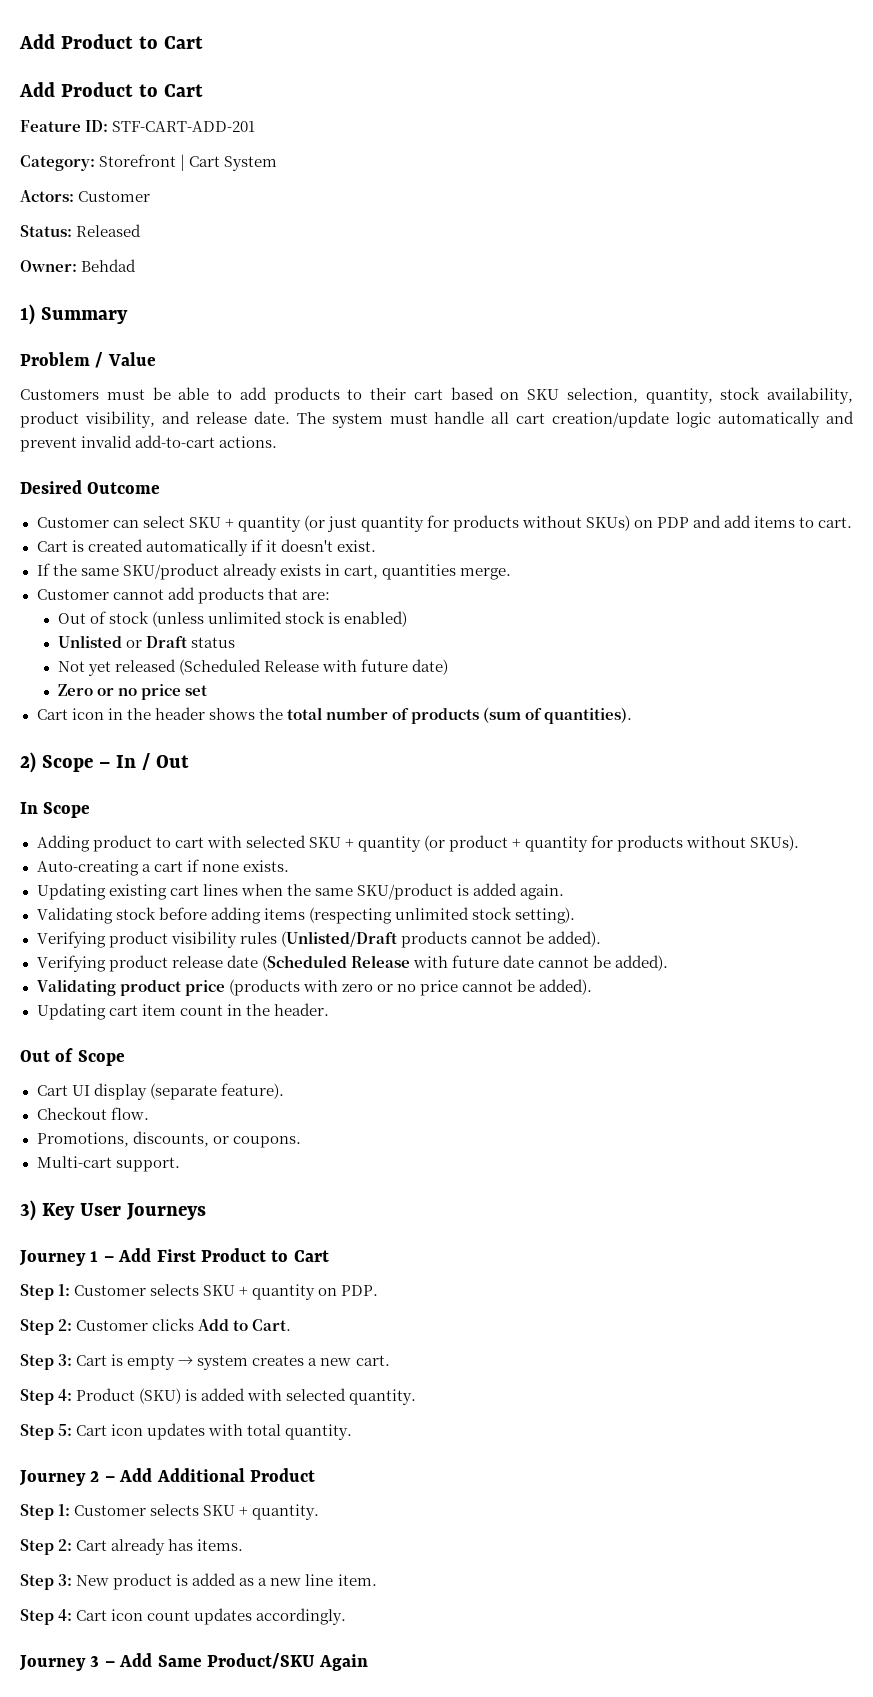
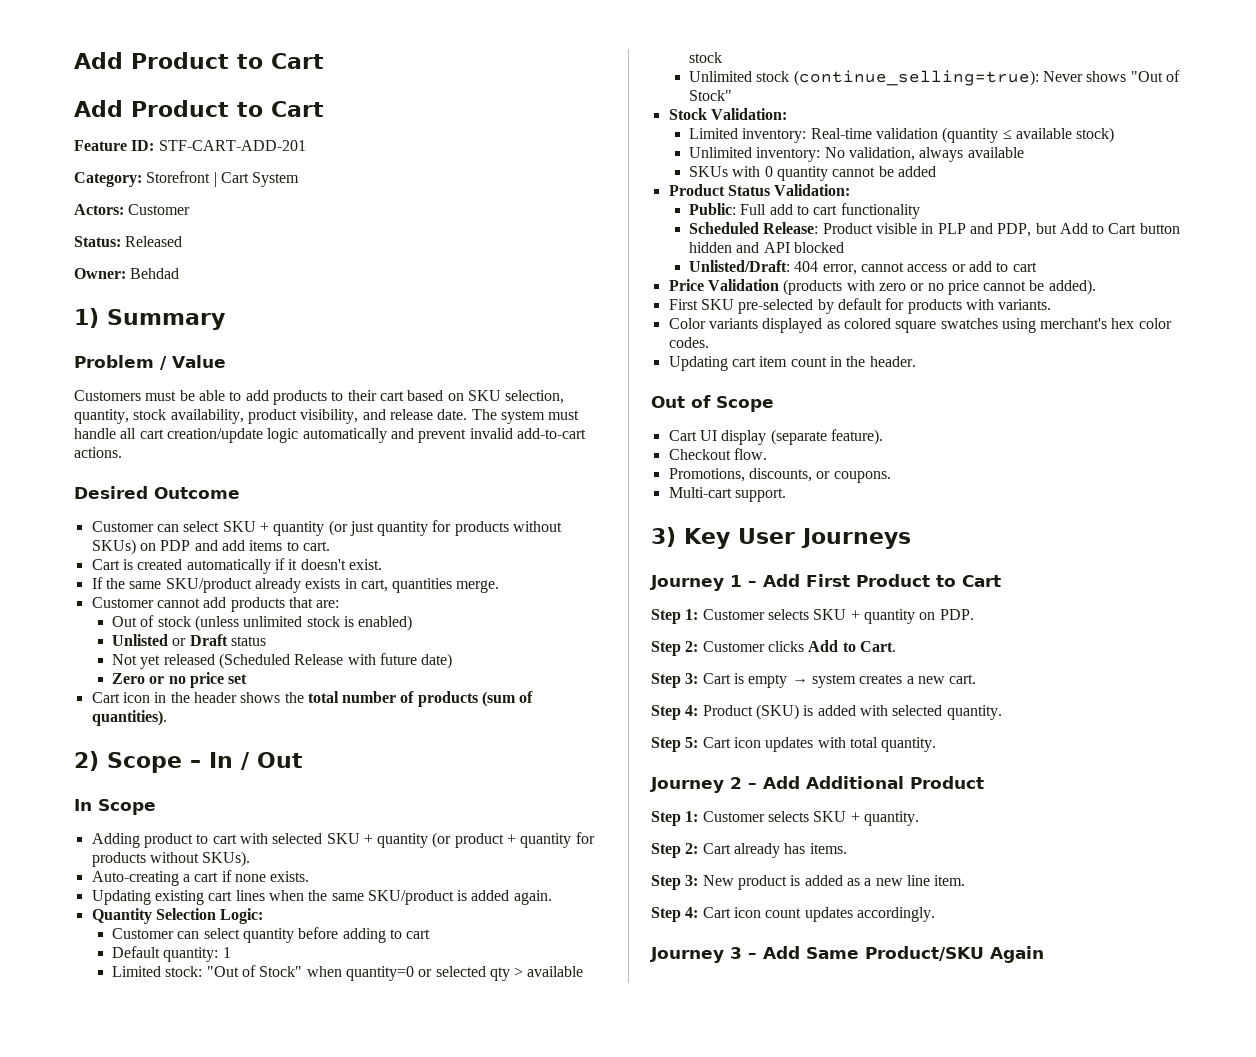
[36,907,575,924] [36,931,601,948] [36,955,669,972] [36,979,225,996] Validating stock before adding items (respecting unlimited stock setting). // Verifying product visibility rules (Unlisted/Draft products cannot be added). // Verifying product release date (Scheduled Release with future date cannot be added). // Validating product price -> [91,908,264,924] [111,927,431,943] [111,946,231,962] [111,965,584,981] [688,52,722,63] [688,70,1180,86] [688,90,732,101] [668,108,787,120] [688,127,1115,143] [688,147,1024,162] [688,166,936,181] [668,184,851,196] [688,203,920,219] [688,222,1180,237] [688,242,844,253] [688,260,1037,275] [668,279,779,291] Quantity Selection Logic: // Customer can select quantity before adding to cart // Default quantity: 1 // Limited stock: "Out of Stock" when quantity=0 or selected qty > available stock // Unlimited stock (continue_selling=true): Never shows "Out of Stock" // Stock Validation: // Limited inventory: Real-time validation (quantity ≤ available stock) // Unlimited inventory: No validation, always available // SKUs with 0 quantity cannot be added // Product Status Validation: // Public: Full add to cart functionality // Scheduled Release: Product visible in PLP and PDP, but Add to Cart button hidden and API blocked // Unlisted/Draft: 404 error, cannot access or add to cart // Price Validation
(593, 987) none -> [668,298,1052,314] [668,318,1172,333] [668,337,709,348] // First SKU pre-selected by default for products with variants. // Color variants displayed as colored square swatches using merchant's hex color codes.

